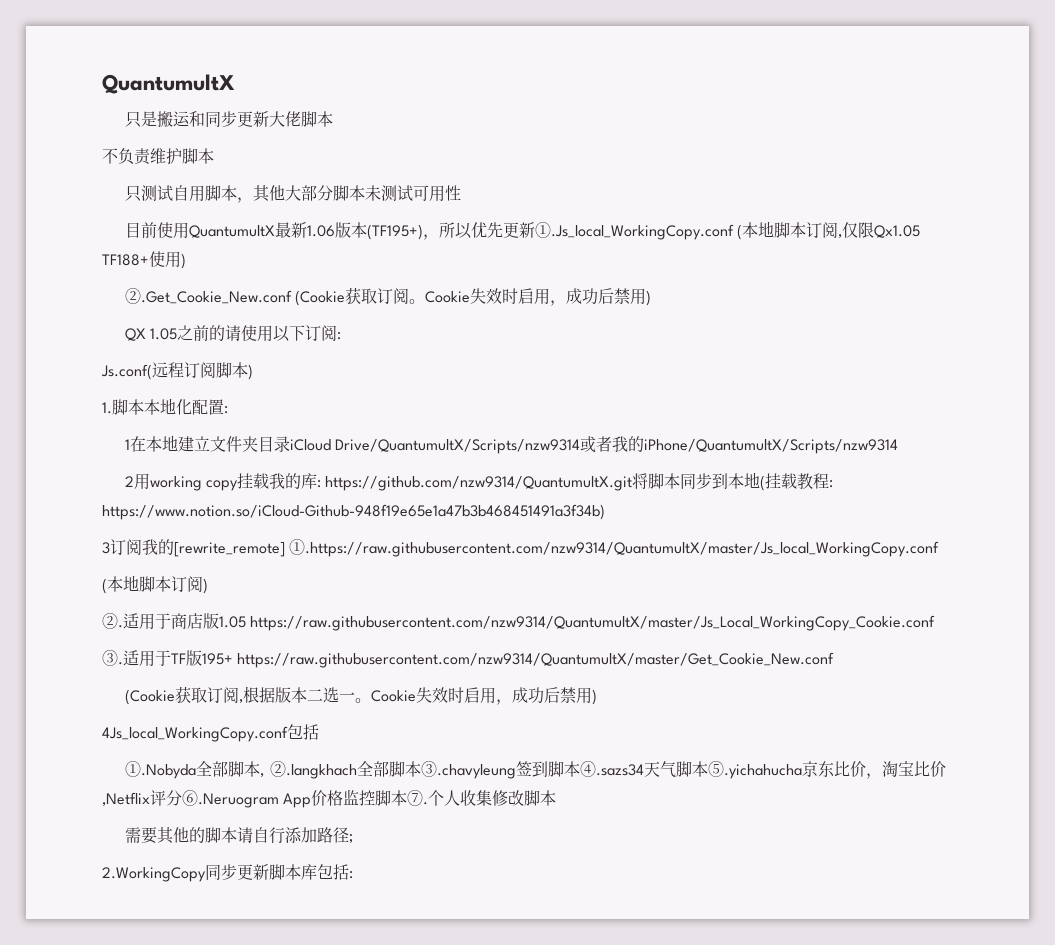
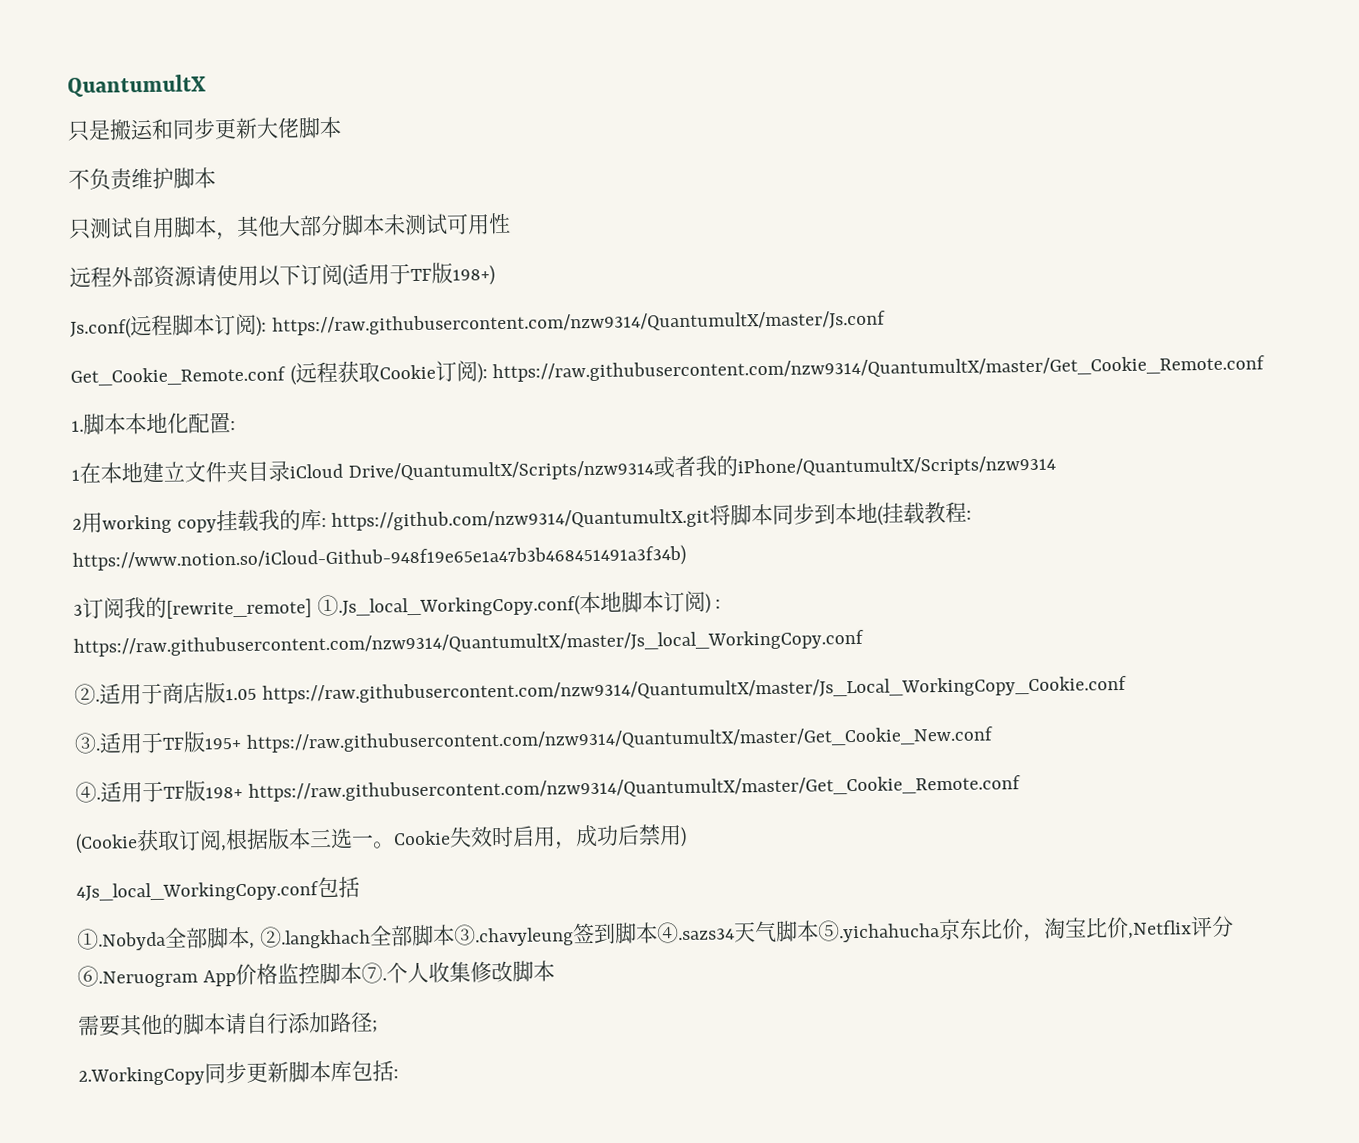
[124,221,921,240] [102,251,186,269] [124,287,652,306] [124,325,342,342] [101,362,253,380] 目前使用QuantumultX最新1.06版本(TF195+)，所以优先更新①.Js_local_WorkingCopy.conf (本地脚本订阅,仅限Qx1.05 TF188+使用) // ②.Get_Cookie_New.conf (Cookie获取订阅。Cookie失效时启用，成功后禁用) // QX 1.05之前的请使用以下订阅: // Js.conf(远程订阅脚本) -> [69,262,495,288] [70,310,886,339] [70,355,1266,386] 远程外部资源请使用以下订阅(适用于TF版198+) // Js.conf(远程脚本订阅): https://raw.githubusercontent.com/nzw9314/QuantumultX/master/Js.conf // Get_Cookie_Remote.conf (远程获取Cookie订阅): https://raw.githubusercontent.com/nzw9314/QuantumultX/master/Get_Cookie_Remote.conf
[289,539,940,557] [102,578,107,594] ①.https://raw.githubusercontent.com/nzw9314/QuantumultX/master/Js_local_WorkingCopy.conf // ( -> [316,592,581,619] ①.Js_local_WorkingCopy.conf(
(208, 586) none -> [715,599,722,609] [73,629,864,657] : https://raw.githubusercontent.com/nzw9314/QuantumultX/master/Js_local_WorkingCopy.conf
(835, 660) none -> [75,775,1021,803] // ④.适用于TF版198+ https://raw.githubusercontent.com/nzw9314/QuantumultX/master/Get_Cookie_Remote.conf
[306,689,323,701] 二 -> [309,828,332,848] 三

